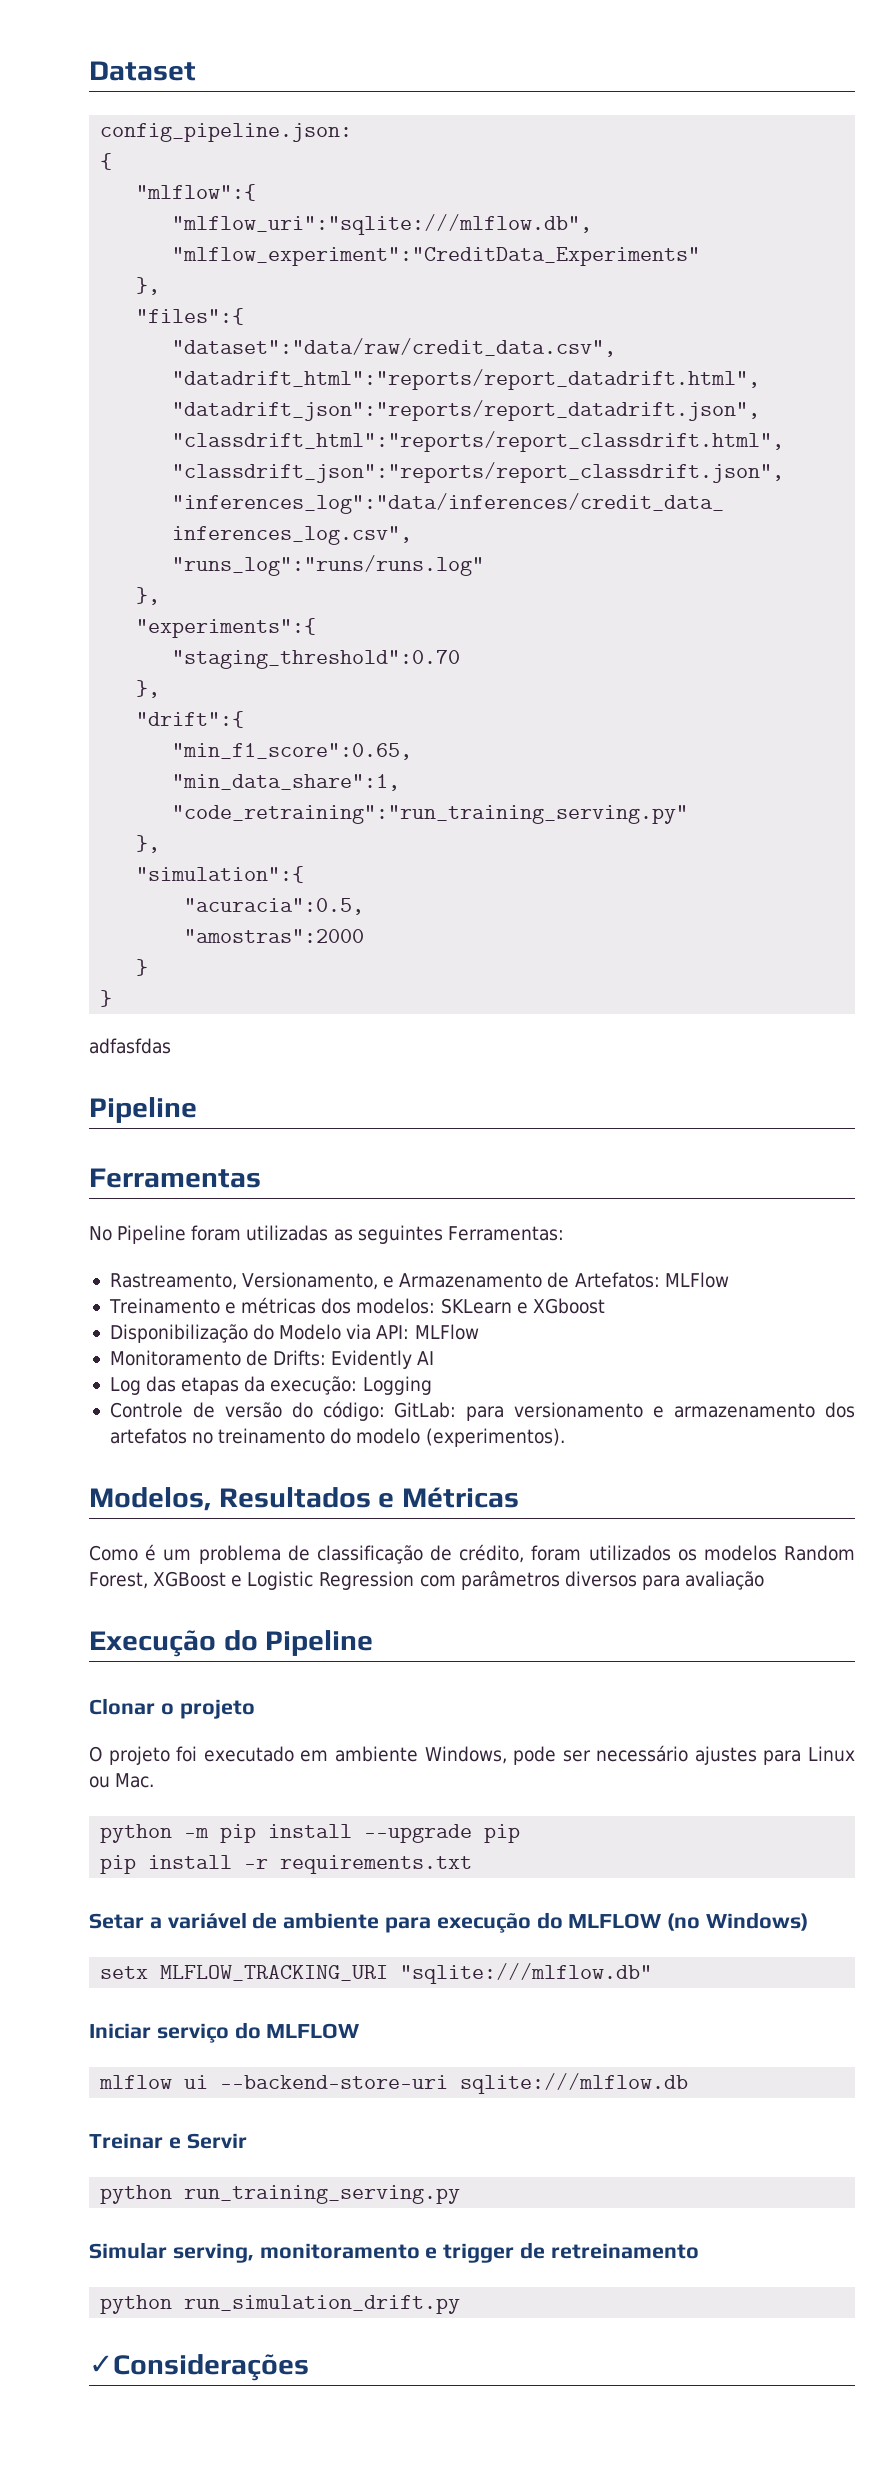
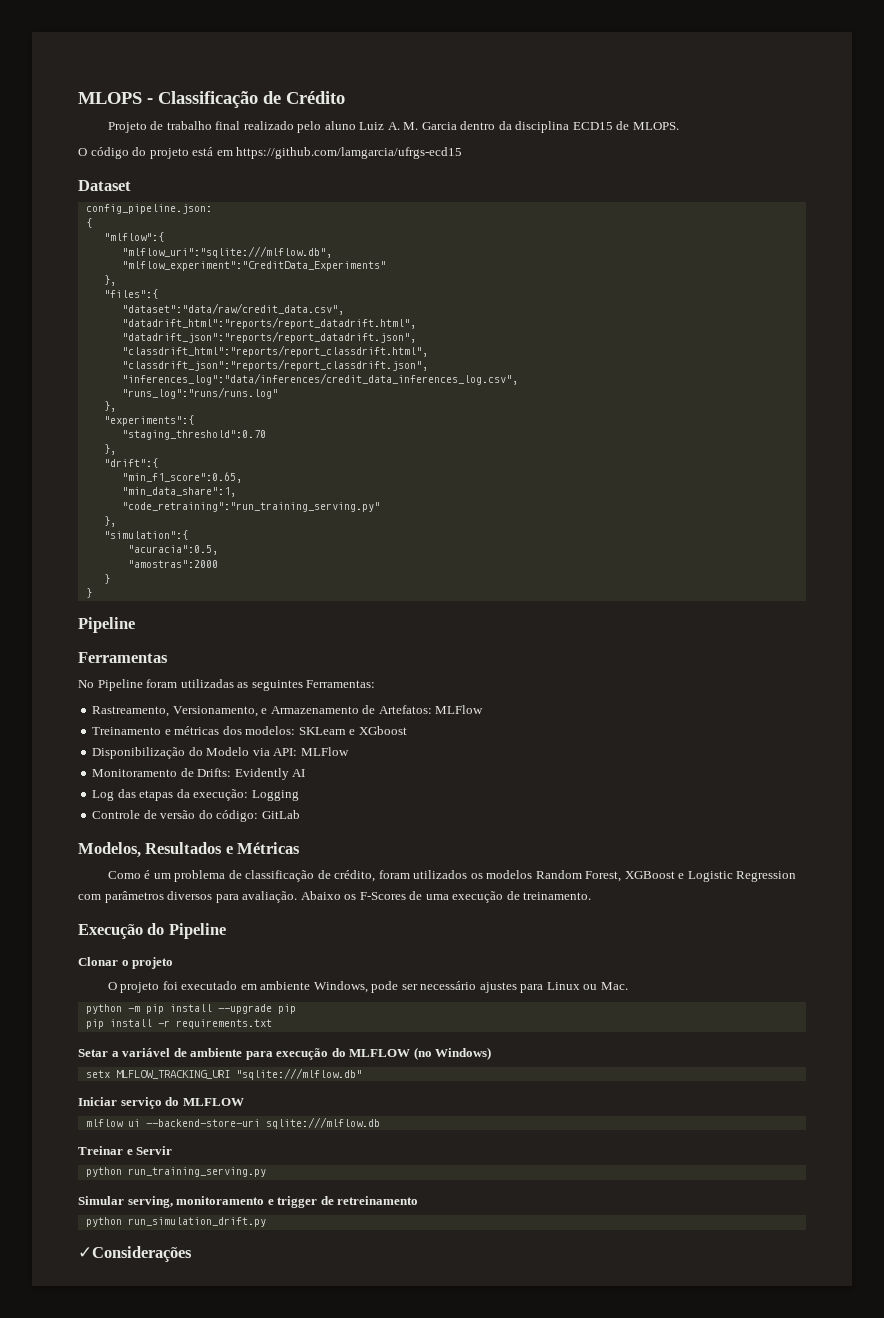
(89, 71) none -> [78,91,345,108] [107,121,679,133] [78,147,463,159] MLOPS - Classificação de Crédito // Projeto de trabalho final realizado pelo aluno Luiz A. M. Garcia dentro da disciplina ECD15 de MLOPS. // O código do projeto está em https://github.com/lamgarcia/ufrgs-ecd15 //
[89,1038,171,1054] // adfasfdas -> (92, 593) none
[394,1402,855,1421] [109,1428,565,1447] GitLab: para versionamento e armazenamento dos artefatos no treinamento do modelo (experimentos). -> [261,810,300,819] GitLab
[685,1571,765,1590] avaliação -> [242,891,592,903] avaliação. Abaixo os F-Scores de uma execução de treinamento.

